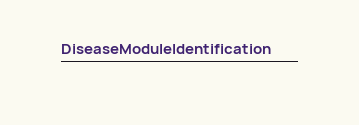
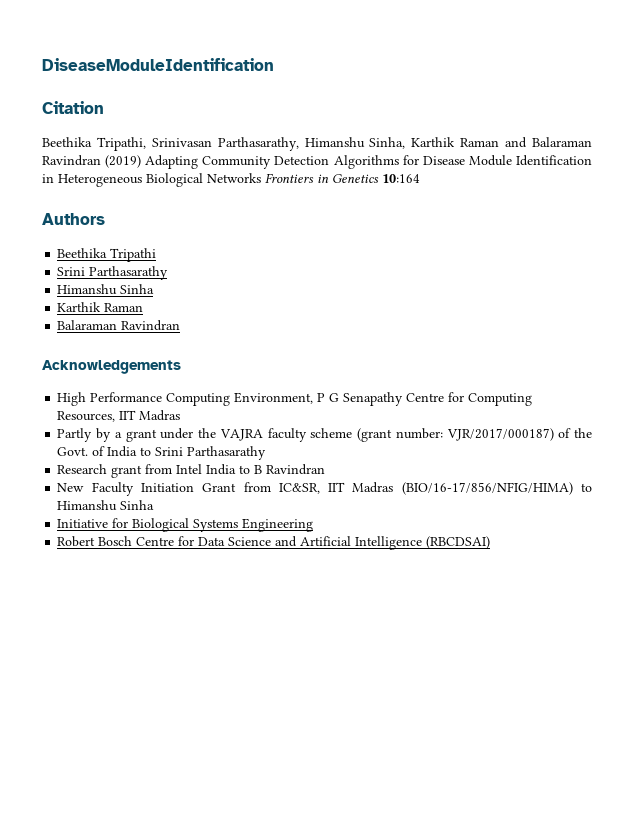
(271, 49) none -> [42,101,104,114] [42,137,593,151] [42,155,592,169] [42,173,420,187] [42,213,105,225] [57,248,157,262] [57,266,169,280] [57,284,155,295] [57,302,144,312] [57,320,181,331] [42,360,181,374] [57,392,533,406] [57,410,181,422] [57,428,593,442] [57,446,267,460] [57,464,326,478] [57,482,592,496] [57,500,155,511] [57,518,314,532] [57,536,491,550] // Citation // Beethika Tripathi, Srinivasan Parthasarathy, Himanshu Sinha, Karthik Raman and Balaraman Ravindran (2019) Adapting Community Detection Algorithms for Disease Module Identification in Heterogeneous Biological Networks Frontiers in Genetics 10:164 // Authors // Beethika Tripathi // Srini Parthasarathy // Himanshu Sinha // Karthik Raman // Balaraman Ravindran // Acknowledgements // High Performance Computing Environment, P G Senapathy Centre for Computing Resources, IIT Madras // Partly by a grant under the VAJRA faculty scheme (grant number: VJR/2017/000187) of the Govt. of India to Srini Parthasarathy // Research grant from Intel India to B Ravindran // New Faculty Initiation Grant from IC&SR, IIT Madras (BIO/16-17/856/NFIG/HIMA) to Himanshu Sinha // Initiative for Biological Systems Engineering // Robert Bosch Centre for Data Science and Artificial Intelligence (RBCDSAI)

